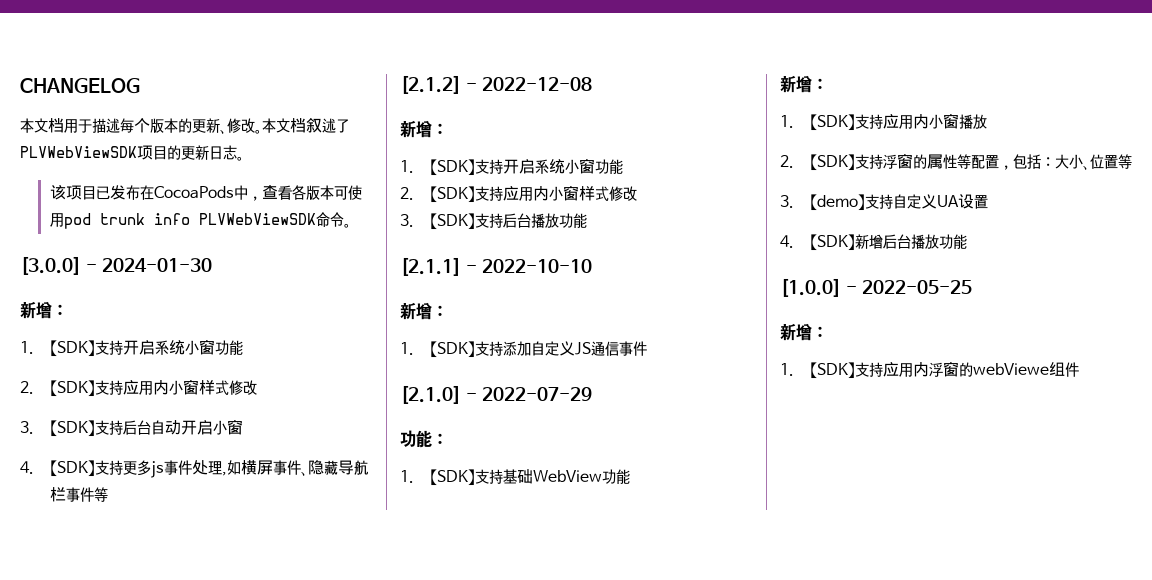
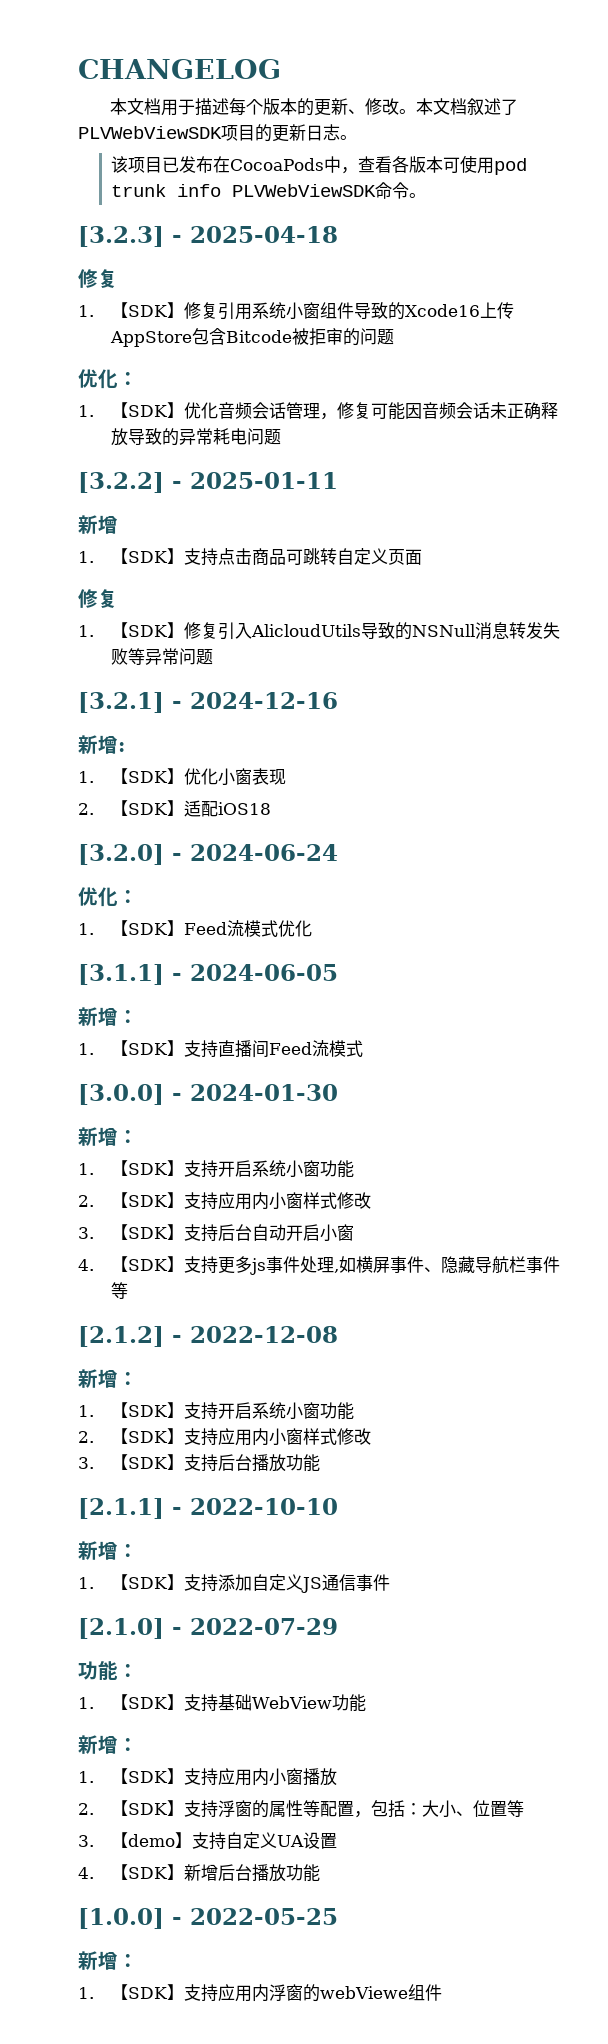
(351, 225) none -> [78,226,338,247] [78,269,118,288] [78,302,514,320] [109,328,394,347] [78,369,138,389] [78,402,558,420] [110,428,281,446] [78,472,338,493] [78,515,118,534] [78,548,422,566] [78,589,118,608] [78,622,560,640] [110,648,213,665] [78,692,338,713] [78,735,125,754] [78,768,286,786] [78,800,271,817] [78,844,338,865] [78,887,138,907] [78,920,312,937] [78,964,338,985] [78,1007,138,1026] [78,1040,363,1058] // [3.2.3] - 2025-04-18 // 修复 // 1.【SDK】修复引用系统小窗组件导致的Xcode16上传AppStore包含Bitcode被拒审的问题 // 优化： // 1.【SDK】优化音频会话管理，修复可能因音频会话未正确释放导致的异常耗电问题 // [3.2.2] - 2025-01-11 // 新增 // 1.【SDK】支持点击商品可跳转自定义页面 // 修复 // 1.【SDK】修复引入AlicloudUtils导致的NSNull消息转发失败等异常问题 // [3.2.1] - 2024-12-16 // 新增: // 1.【SDK】优化小窗表现 // 2.【SDK】适配iOS18 // [3.2.0] - 2024-06-24 // 优化： // 1.【SDK】Feed流模式优化 // [3.1.1] - 2024-06-05 // 新增： // 1.【SDK】支持直播间Feed流模式

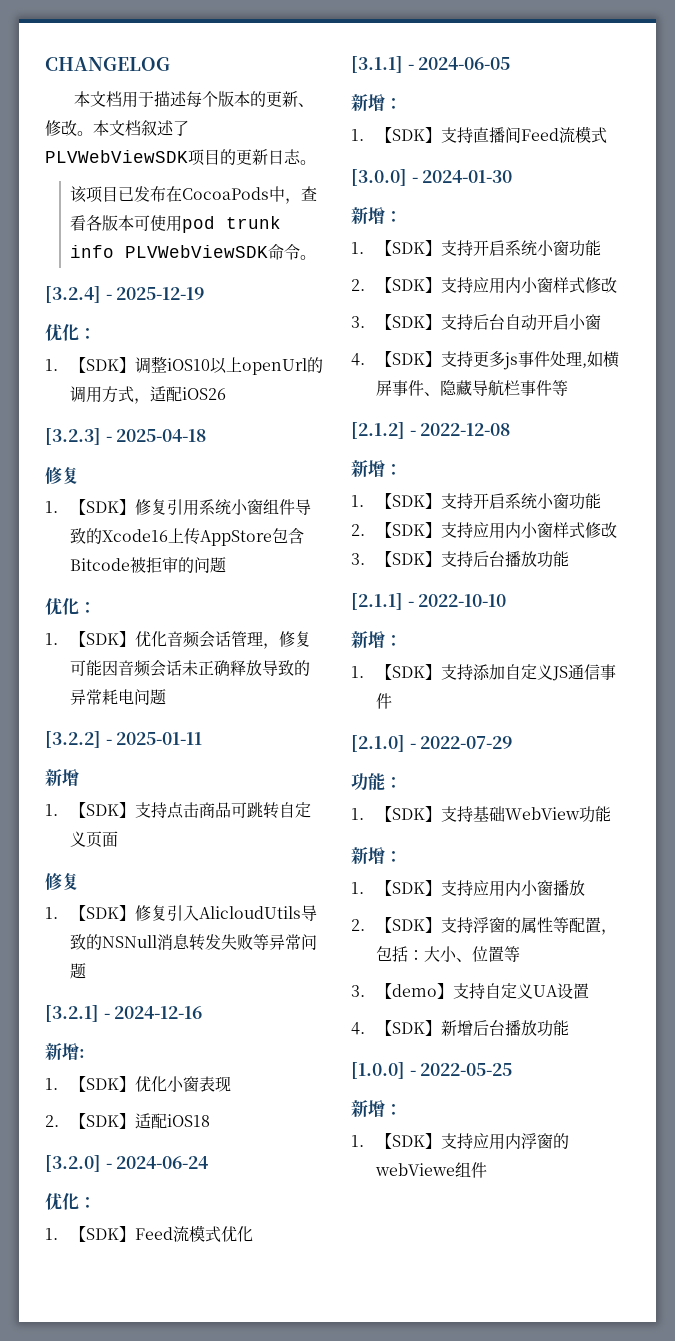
(426, 195) none -> [45,286,205,303] [45,324,96,341] [45,356,324,375] [70,386,227,404] // [3.2.4] - 2025-12-19 // 优化： // 1.【SDK】调整iOS10以上openUrl的调用方式，适配iOS26

